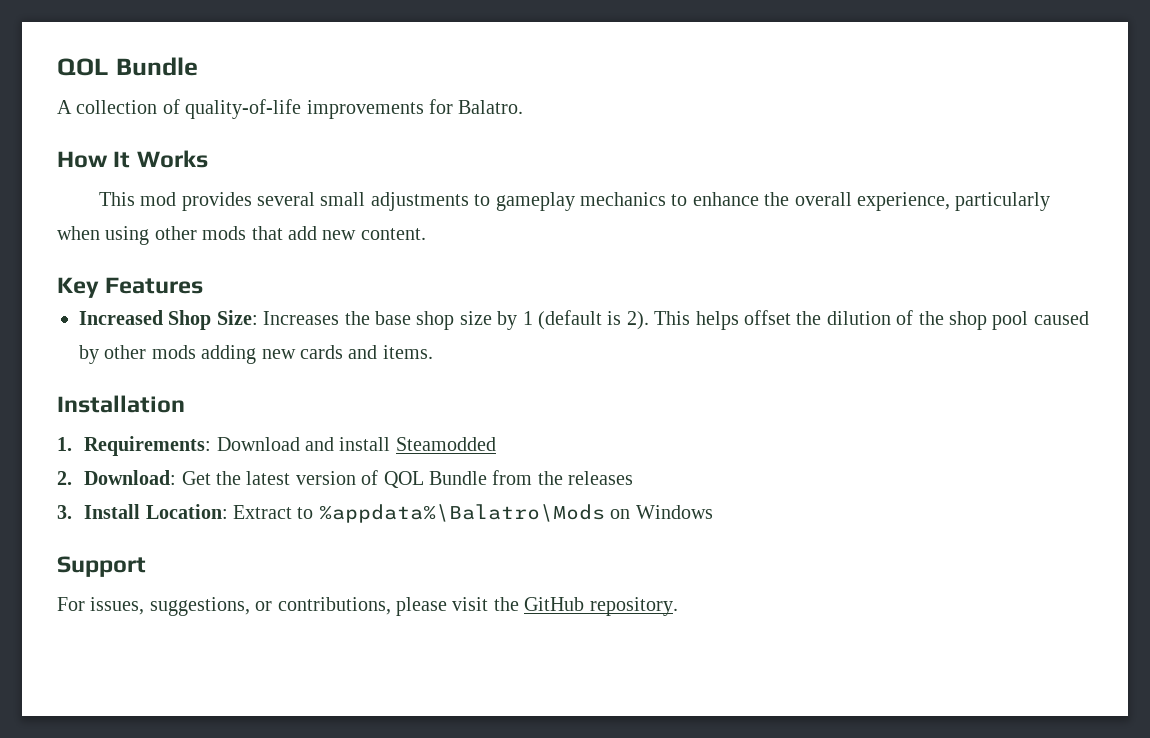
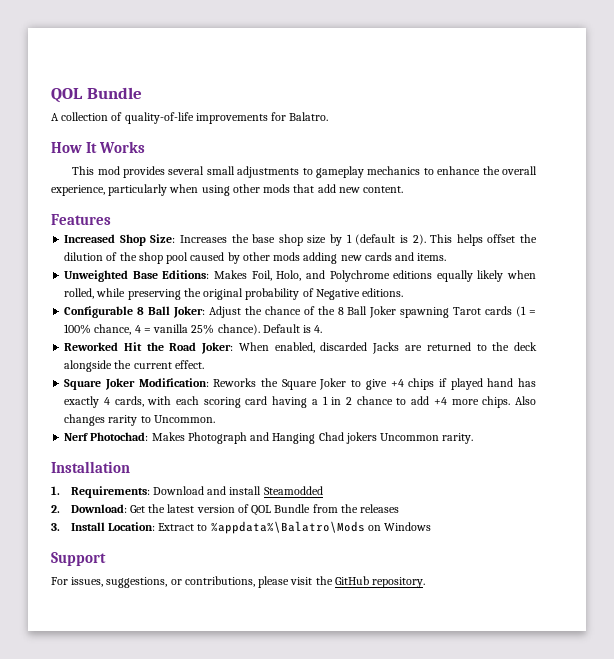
[57,277,99,298] Key -> (404, 189) none
(433, 352) none -> [64,270,536,282] [64,288,404,300] [64,306,537,318] [64,324,323,335] [64,342,537,354] [64,360,204,372] [64,378,536,390] [64,396,536,408] [64,414,215,426] [64,432,474,444] // Unweighted Base Editions: Makes Foil, Holo, and Polychrome editions equally likely when rolled, while preserving the original probability of Negative editions. // Configurable 8 Ball Joker: Adjust the chance of the 8 Ball Joker spawning Tarot cards (1 = 100% chance, 4 = vanilla 25% chance). Default is 4. // Reworked Hit the Road Joker: When enabled, discarded Jacks are returned to the deck alongside the current effect. // Square Joker Modification: Reworks the Square Joker to give +4 chips if played hand has exactly 4 cards, with each scoring card having a 1 in 2 chance to add +4 more chips. Also changes rarity to Uncommon. // Nerf Photochad: Makes Photograph and Hanging Chad jokers Uncommon rarity.

